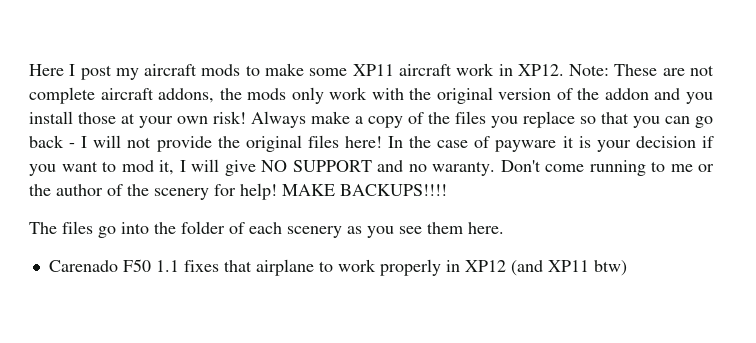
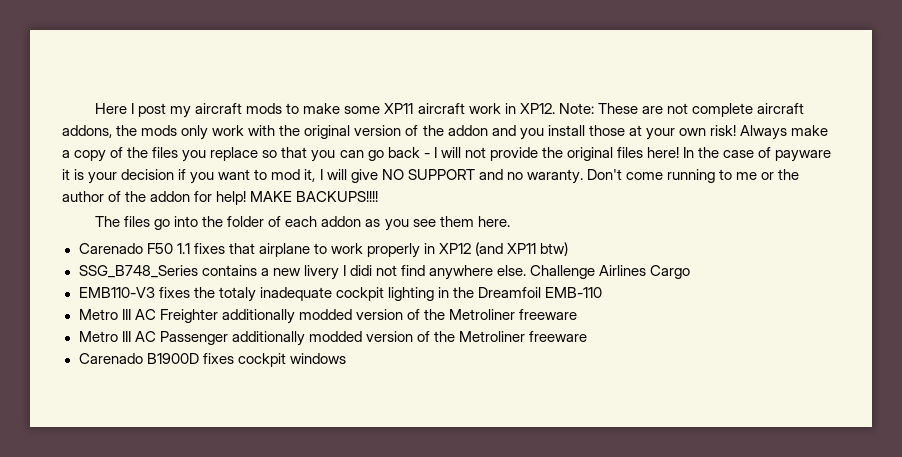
[154,188,209,200] scenery -> [150,191,191,202] addon
[287,226,342,238] scenery -> [321,216,362,227] addon
(627, 268) none -> [78,265,691,280] [78,287,603,302] [78,309,577,324] [78,331,587,346] [78,353,346,367] // SSG_B748_Series contains a new livery I didi not find anywhere else. Challenge Airlines Cargo // EMB110-V3 fixes the totaly inadequate cockpit lighting in the Dreamfoil EMB-110 // Metro III AC Freighter additionally modded version of the Metroliner freeware // Metro III AC Passenger additionally modded version of the Metroliner freeware // Carenado B1900D fixes cockpit windows

